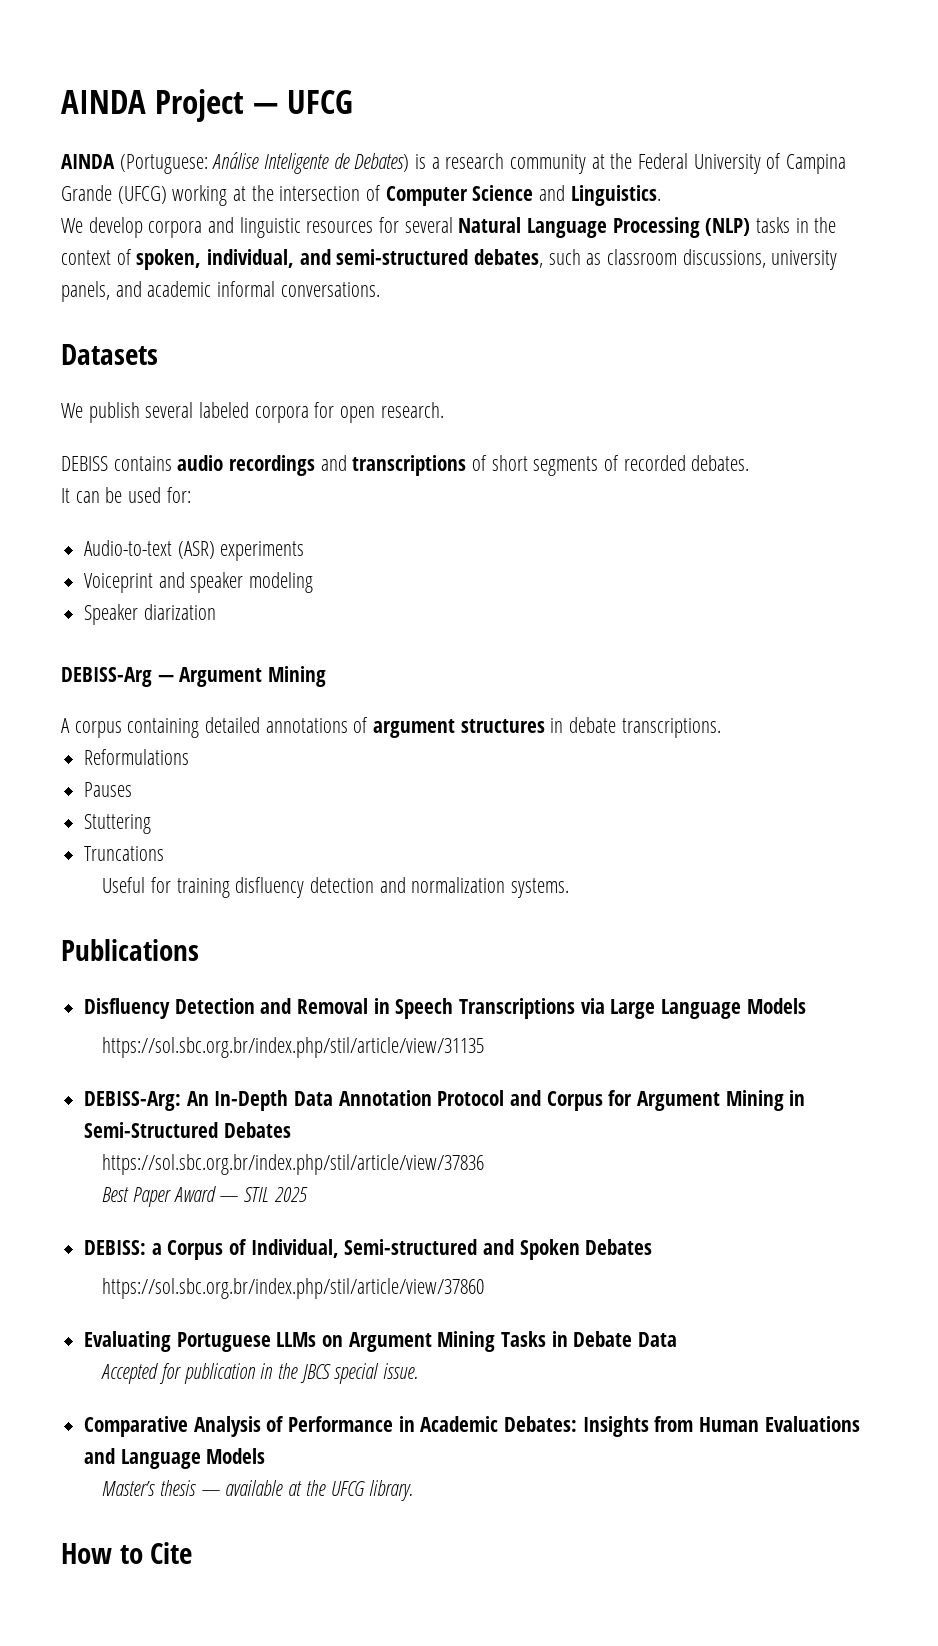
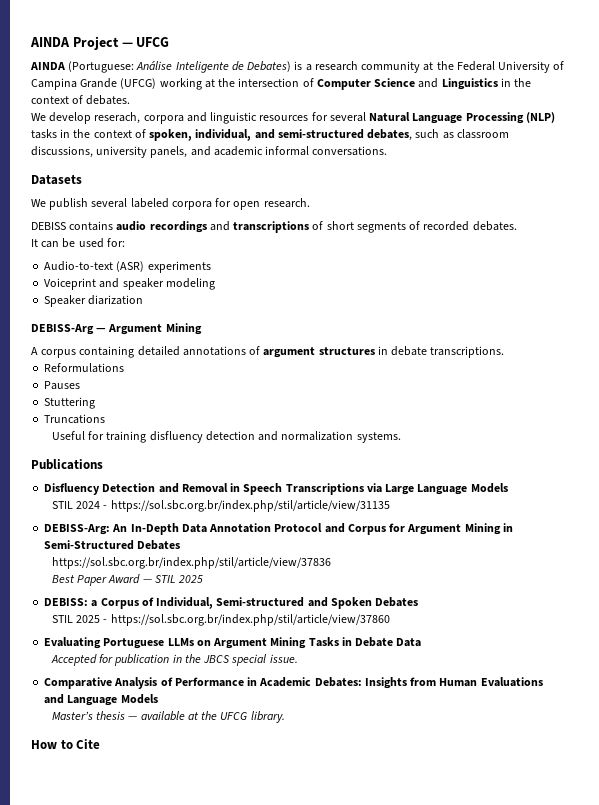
[570,185,661,206] Linguistics. -> [441,78,532,90] [31,95,131,105] Linguistics in the context of debates.
(143, 227) none -> [94,112,141,124] reserach,
(806, 1006) none -> [51,501,108,509] STIL 2024 -
(653, 1247) none -> [51,615,108,623] STIL 2025 -

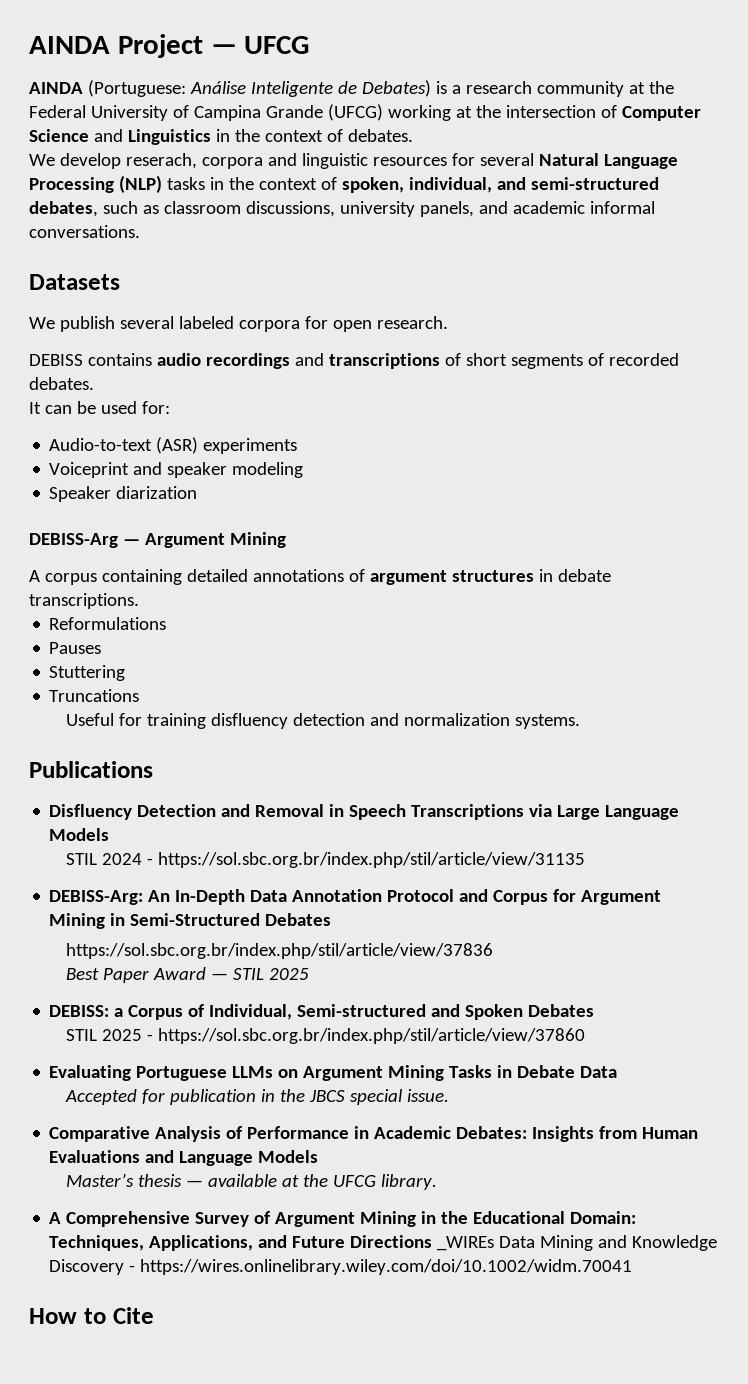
(285, 717) none -> [49,1211,637,1227] [49,1235,718,1251] [49,1259,633,1275] // A Comprehensive Survey of Argument Mining in the Educational Domain: Techniques, Applications, and Future Directions _WIREs Data Mining and Knowledge Discovery - https://wires.onlinelibrary.wiley.com/doi/10.1002/widm.70041

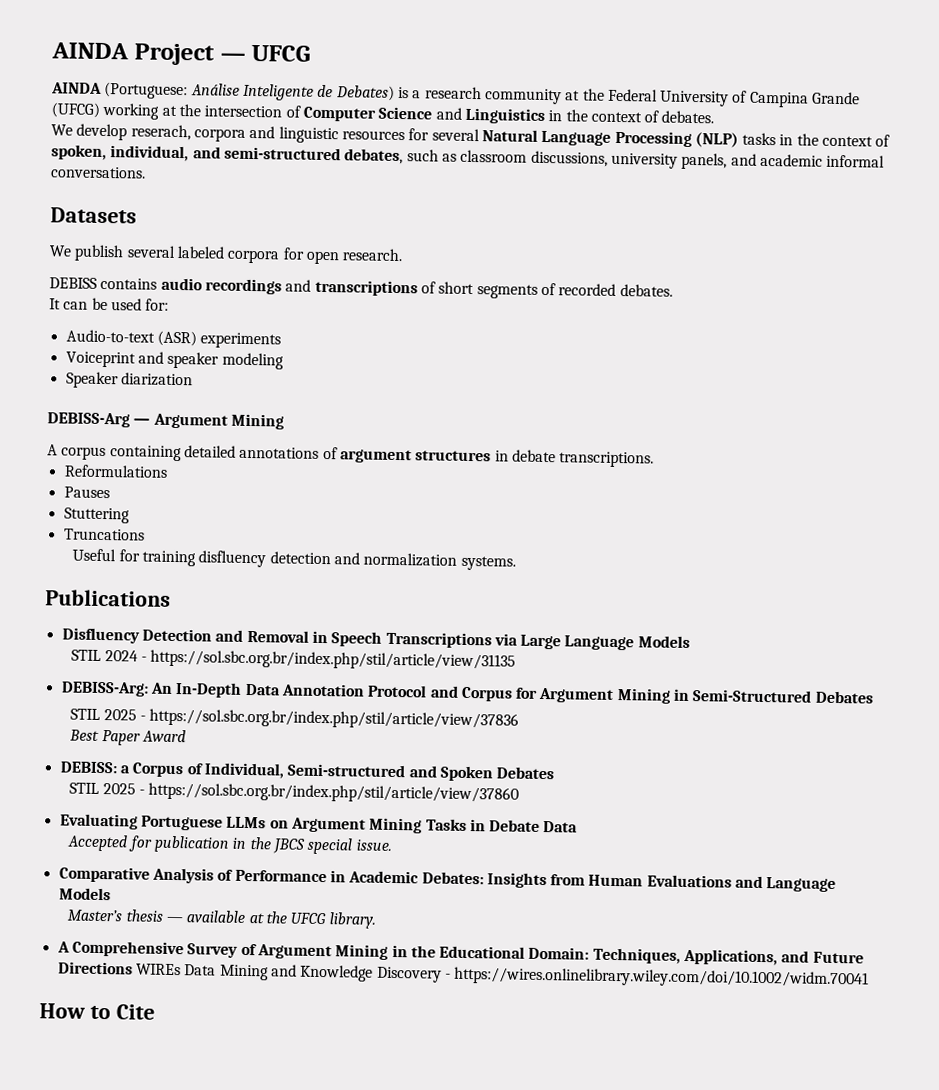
(332, 919) none -> [70,708,147,721] STIL 2025 -
[210,968,309,980] — STIL 2025 -> (187, 736) none
[437,1236,495,1251] _WIREs -> [135,963,181,976] WIREs

